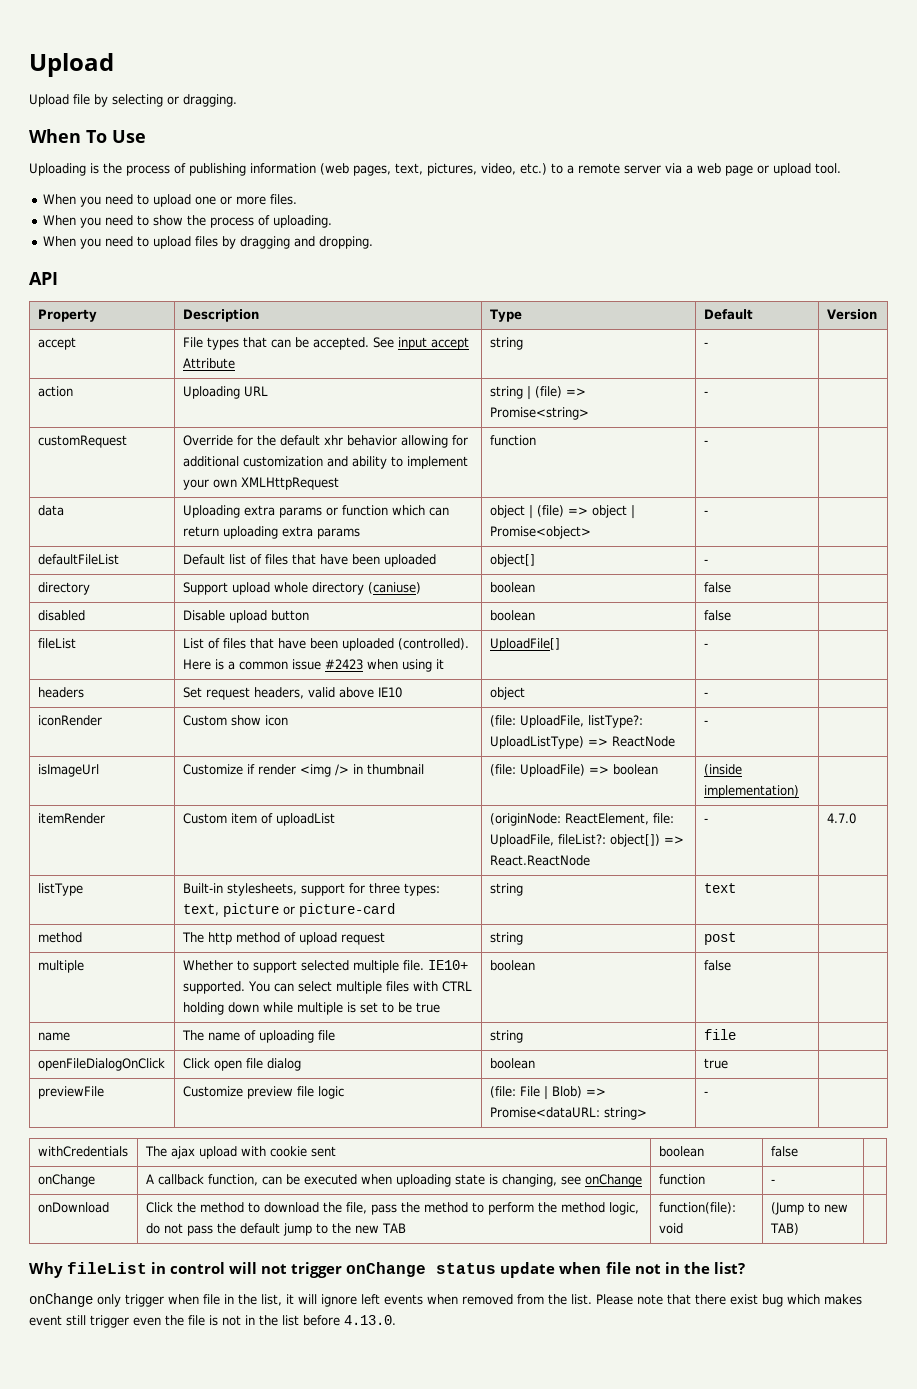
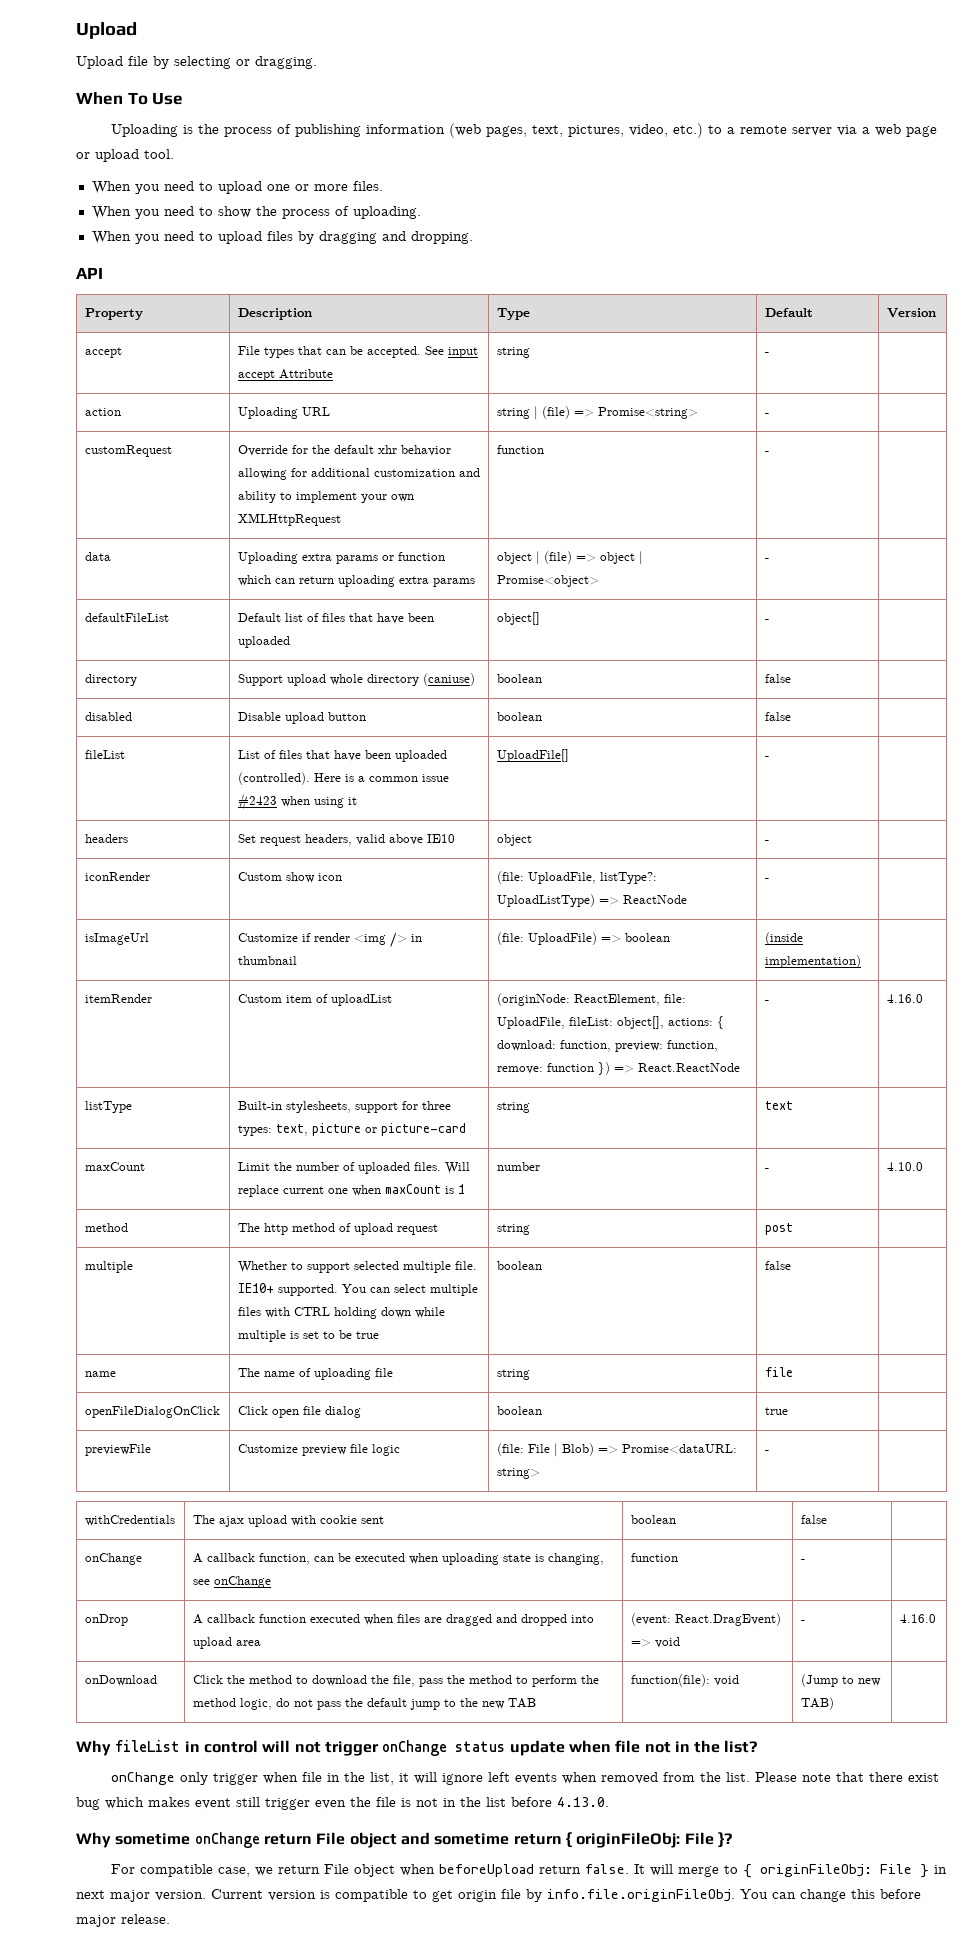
[557,834,660,847] fileList?: object[]) -> [568,1016,724,1029] [496,1040,718,1052] [496,1062,610,1075] fileList: object[], actions: { download: function, preview: function, remove: function })
[826,813,856,824] 4.7.0 -> [886,994,923,1003] 4.16.0
(736, 888) none -> [84,1162,145,1171] [237,1162,470,1174] [237,1184,465,1197] [496,1162,540,1171] [764,1168,769,1171] [886,1162,923,1171] // maxCount | Limit the number of uploaded files. Will replace current one when maxCount is 1 | number | - | 4.10.0
(775, 1181) none -> [84,1614,128,1626] [192,1614,594,1626] [192,1637,261,1649] [630,1613,781,1626] [630,1637,680,1648] [800,1620,805,1623] [899,1614,936,1623] // onDrop | A callback function executed when files are dragged and dropped into upload area | (event: React.DragEvent) => void | - | 4.16.0
(396, 1320) none -> [76,1832,732,1848] [110,1864,947,1878] [76,1889,921,1902] [76,1914,170,1927] // Why sometime onChange return File object and sometime return { originFileObj: File }? // For compatible case, we return File object when beforeUpload return false. It will merge to { originFileObj: File } in next major version. Current version is compatible to get origin file by info.file.originFileObj. You can change this before major release.

